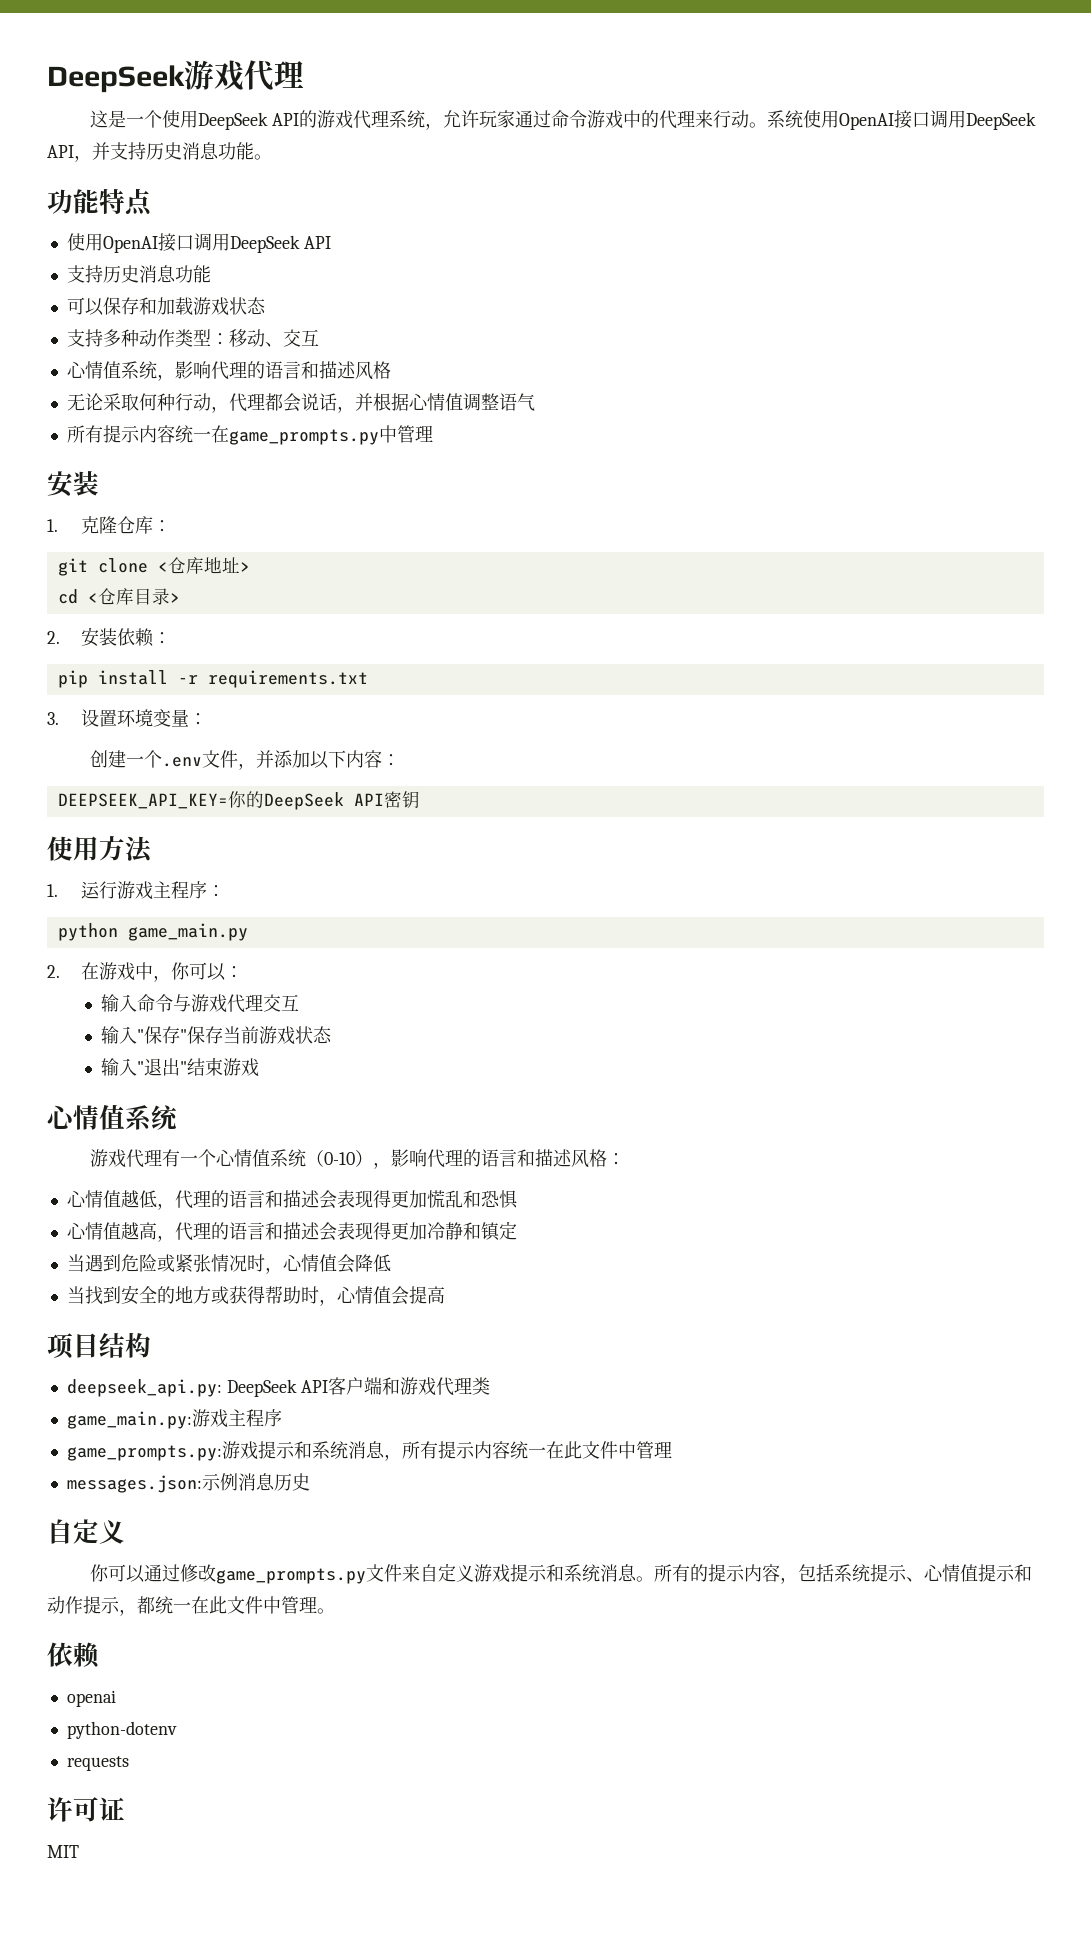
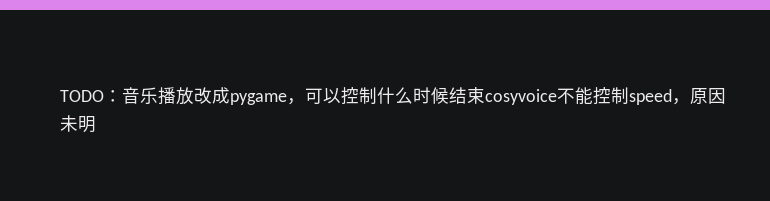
[47,60,304,93] [89,110,1036,130] [47,142,272,162] [47,188,152,216] [66,233,331,253] [66,265,211,283] [66,297,266,316] [66,329,319,347] [66,361,391,381] [66,393,535,413] [66,425,433,445] [47,471,99,497] [47,516,172,534] [57,557,250,576] [57,588,180,605] [47,627,172,647] [57,670,368,688] [47,709,208,727] [89,750,400,770] [57,791,420,810] [47,836,153,863] [47,881,226,900] [57,923,248,941] [47,962,244,982] [100,994,299,1013] [100,1026,332,1045] [100,1058,259,1077] [47,1104,178,1131] [89,1149,625,1169] [66,1190,517,1210] [66,1221,517,1242] [66,1254,391,1274] [66,1285,445,1306] [47,1332,151,1359] [66,1377,490,1397] [66,1409,282,1429] [66,1441,672,1461] [66,1473,310,1493] [47,1519,125,1544] [89,1563,1032,1584] [47,1596,335,1616] [47,1642,100,1668] [66,1690,116,1707] [66,1721,177,1739] [66,1756,129,1771] [47,1797,125,1822] [47,1845,79,1858] DeepSeek游戏代理 // 这是一个使用DeepSeek API的游戏代理系统，允许玩家通过命令游戏中的代理来行动。系统使用OpenAI接口调用DeepSeek API，并支持历史消息功能。 // 功能特点 // 使用OpenAI接口调用DeepSeek API // 支持历史消息功能 // 可以保存和加载游戏状态 // 支持多种动作类型：移动、交互 // 心情值系统，影响代理的语言和描述风格 // 无论采取何种行动，代理都会说话，并根据心情值调整语气 // 所有提示内容统一在game_prompts.py中管理 // 安装 // 1.克隆仓库： // git clone <仓库地址> // cd <仓库目录> // 2.安装依赖： // pip install -r requirements.txt // 3.设置环境变量： // 创建一个.env文件，并添加以下内容： // DEEPSEEK_API_KEY=你的DeepSeek API密钥 // 使用方法 // 1.运行游戏主程序： // python game_main.py // 2.在游戏中，你可以： // 输入命令与游戏代理交互 // 输入"保存"保存当前游戏状态 // 输入"退出"结束游戏 // 心情值系统 // 游戏代理有一个心情值系统（0-10），影响代理的语言和描述风格： // 心情值越低，代理的语言和描述会表现得更加慌乱和恐惧 // 心情值越高，代理的语言和描述会表现得更加冷静和镇定 // 当遇到危险或紧张情况时，心情值会降低 // 当找到安全的地方或获得帮助时，心情值会提高 // 项目结构 // deepseek_api.py: DeepSeek API客户端和游戏代理类 // game_main.py:游戏主程序 // game_prompts.py:游戏提示和系统消息，所有提示内容统一在此文件中管理 // messages.json:示例消息历史 // 自定义 // 你可以通过修改game_prompts.py文件来自定义游戏提示和系统消息。所有的提示内容，包括系统提示、心情值提示和动作提示，都统一在此文件中管理。 // 依赖 // openai // python-dotenv // requests // 许可证 // MIT -> [60,87,726,105] [60,115,96,133] TODO：音乐播放改成pygame，可以控制什么时候结束cosyvoice不能控制speed，原因未明

